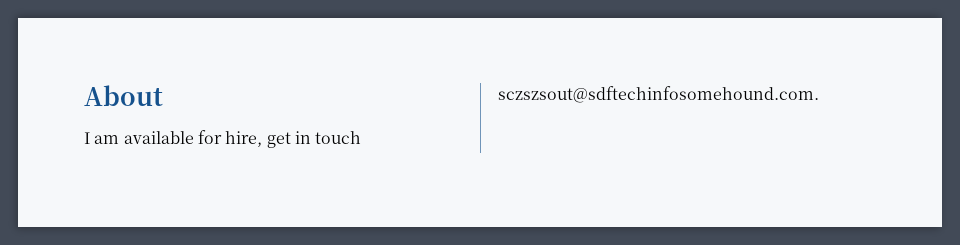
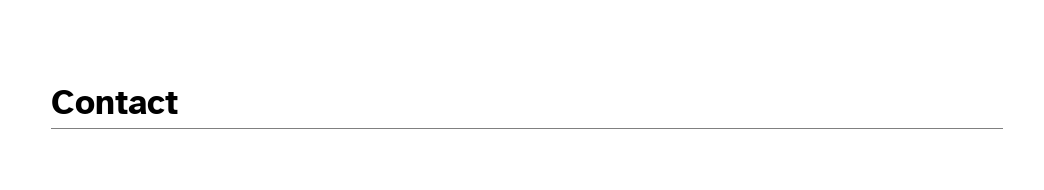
[84,85,163,106] [84,130,362,148] [498,86,819,103] About // I am available for hire, get in touch sczszsout@sdftechinfosomehound.com. -> [51,90,178,114] Contact

